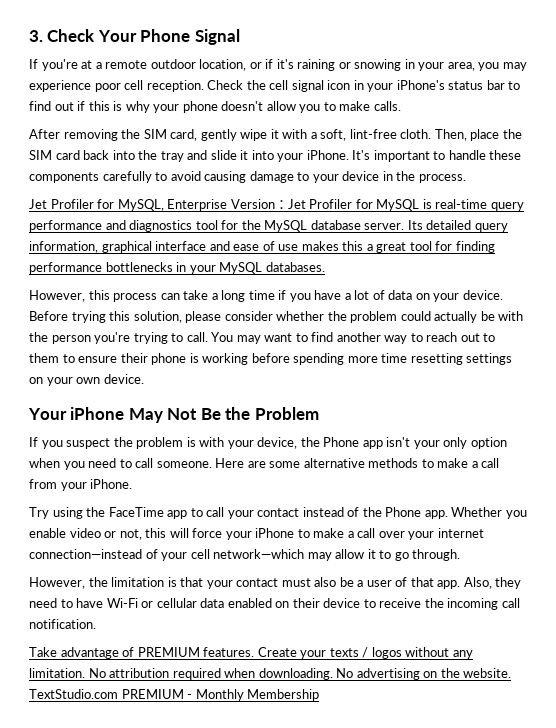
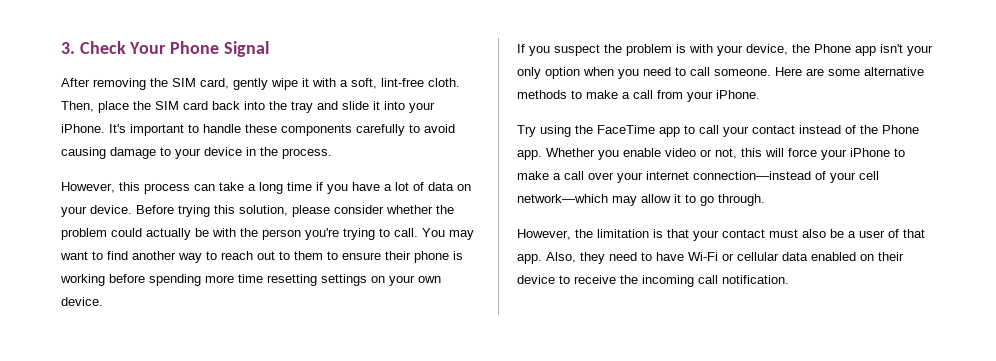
[29,59,527,71] [29,80,521,92] [29,101,401,113] // If you're at a remote outdoor location, or if it's raining or snowing in your area, you may experience poor cell reception. Check the cell signal icon in your iPhone's status bar to find out if this is why your phone doesn't allow you to make calls. -> (269, 49) none
[29,199,524,211] [29,220,508,232] [29,241,495,253] [29,262,325,274] // Jet Profiler for MySQL, Enterprise Version：Jet Profiler for MySQL is real-time query performance and diagnostics tool for the MySQL database server. Its detailed query information, graphical interface and ease of use makes this a great tool for finding performance bottlenecks in your MySQL databases. -> (332, 153) none
[28,407,319,423] // Your iPhone May Not Be the Problem -> (103, 301) none
[29,647,473,659] [29,668,512,680] [29,689,320,701] // Take advantage of PREMIUM features. Create your texts / logos without any limitation. No attribution required when downloading. No advertising on the website. TextStudio.com PREMIUM - Monthly Membership -> (789, 279) none

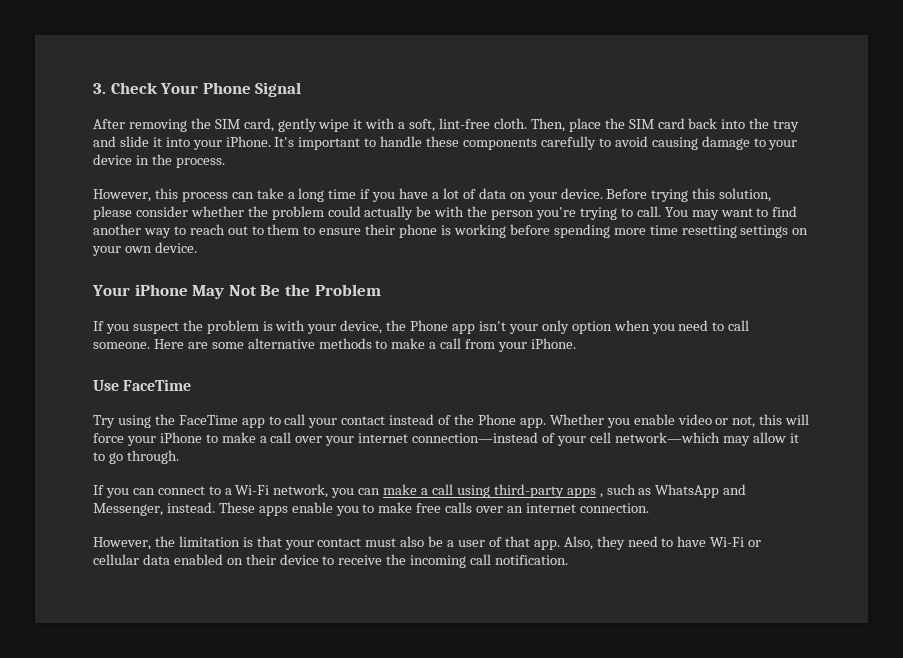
(103, 301) none -> [92,284,381,299] // Your iPhone May Not Be the Problem
(760, 94) none -> [93,379,192,391] // Use FaceTime
(765, 200) none -> [93,484,747,498] [93,502,649,516] // If you can connect to a Wi-Fi network, you can make a call using third-party apps , such as WhatsApp and Messenger, instead. These apps enable you to make free calls over an internet connection.

